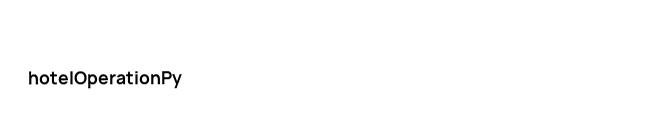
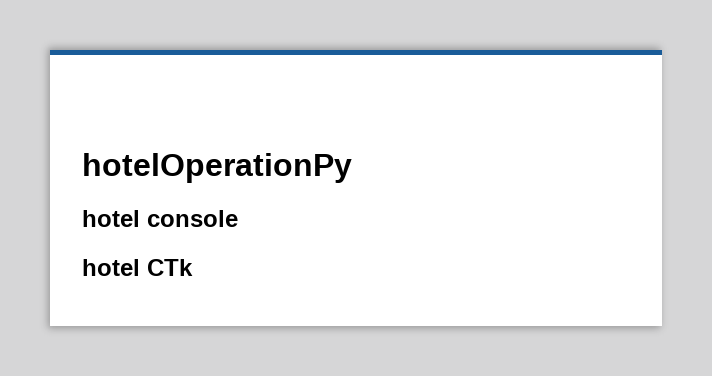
(183, 80) none -> [82,210,238,227] [82,259,193,276] // hotel console // hotel CTk

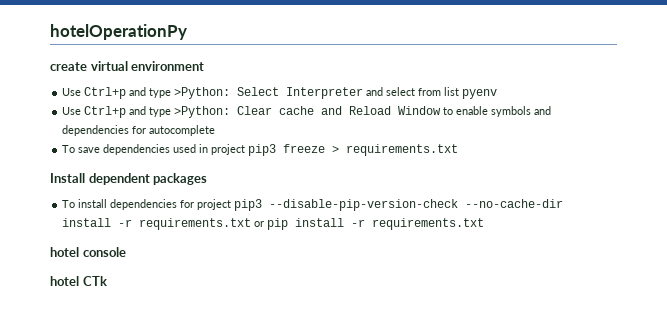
(352, 168) none -> [50,61,205,71] [62,87,498,99] [62,106,552,118] [62,125,216,136] [62,144,459,156] [50,173,208,185] [62,199,564,211] [62,218,485,230] // create virtual environment // Use Ctrl+p and type >Python: Select Interpreter and select from list pyenv // Use Ctrl+p and type >Python: Clear cache and Reload Window to enable symbols and dependencies for autocomplete // To save dependencies used in project pip3 freeze > requirements.txt // Install dependent packages // To install dependencies for project pip3 --disable-pip-version-check --no-cache-dir install -r requirements.txt or pip install -r requirements.txt

